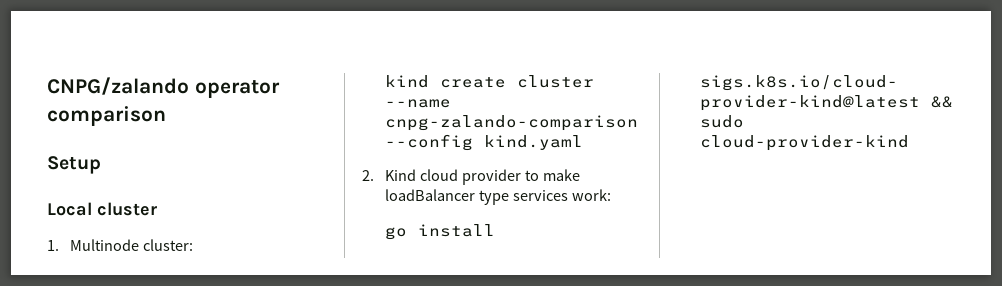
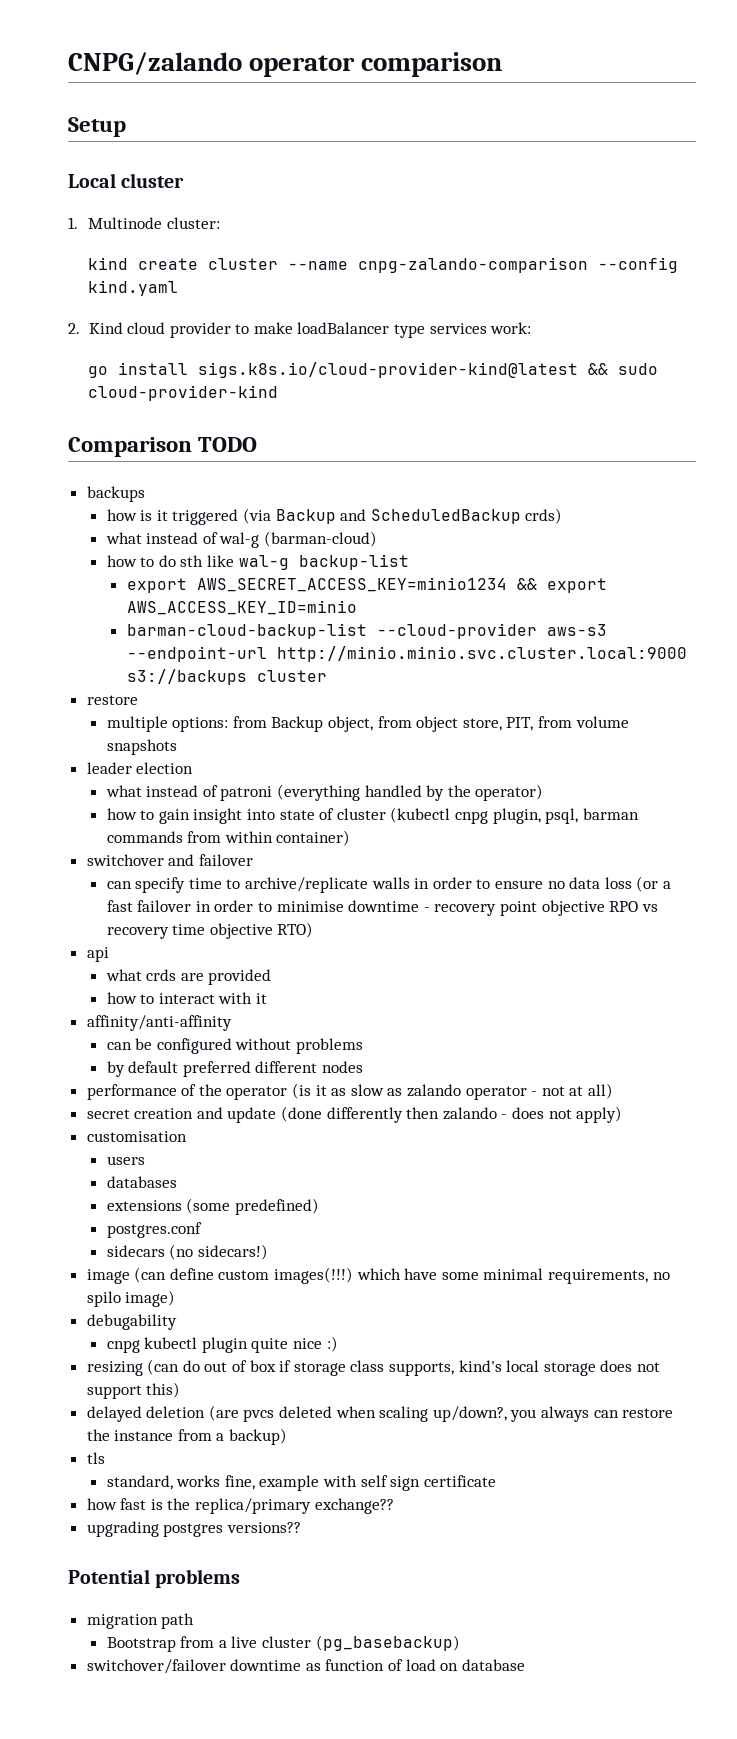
(910, 143) none -> [68,437,258,457] [86,486,145,502] [106,508,563,525] [105,531,378,548] [106,554,409,570] [126,577,607,593] [126,600,357,615] [126,623,607,639] [126,646,687,662] [126,669,327,685] [86,695,138,705] [106,716,629,732] [106,739,177,755] [86,762,194,774] [105,784,544,801] [106,807,639,824] [106,830,351,846] [86,854,253,866] [106,876,671,893] [106,900,658,916] [106,922,314,939] [86,947,109,962] [105,969,272,985] [106,992,268,1004] [86,1015,232,1031] [106,1038,364,1054] [106,1061,364,1077] [86,1083,613,1100] [86,1106,623,1123] [86,1131,187,1142] [106,1156,145,1165] [106,1176,177,1188] [106,1198,319,1215] [106,1222,202,1238] [106,1244,268,1260] [86,1267,670,1284] [86,1290,176,1307] [86,1314,177,1330] [106,1336,338,1353] [86,1359,660,1376] [86,1382,181,1399] [86,1405,674,1422] [86,1428,288,1445] [86,1452,105,1464] [106,1475,496,1491] [86,1498,394,1514] [86,1521,301,1537] [68,1569,241,1588] [86,1613,195,1629] [106,1635,460,1652] [86,1659,525,1674] // Comparison TODO // backups // how is it triggered (via Backup and ScheduledBackup crds) // what instead of wal-g (barman-cloud) // how to do sth like wal-g backup-list // export AWS_SECRET_ACCESS_KEY=minio1234 && export AWS_ACCESS_KEY_ID=minio // barman-cloud-backup-list --cloud-provider aws-s3 --endpoint-url http://minio.minio.svc.cluster.local:9000 s3://backups cluster // restore // multiple options: from Backup object, from object store, PIT, from volume snapshots // leader election // what instead of patroni (everything handled by the operator) // how to gain insight into state of cluster (kubectl cnpg plugin, psql, barman commands from within container) // switchover and failover // can specify time to archive/replicate walls in order to ensure no data loss (or a fast failover in order to minimise downtime - recovery point objective RPO vs recovery time objective RTO) // api // what crds are provided // how to interact with it // affinity/anti-affinity // can be configured without problems // by default preferred different nodes // performance of the operator (is it as slow as zalando operator - not at all) // secret creation and update (done differently then zalando - does not apply) // customisation // users // databases // extensions (some predefined) // postgres.conf // sidecars (no sidecars!) // image (can define custom images(!!!) which have some minimal requirements, no spilo image) // debugability // cnpg kubectl plugin quite nice :) // resizing (can do out of box if storage class supports, kind's local storage does not support this) // delayed deletion (are pvcs deleted when scaling up/down?, you always can restore the instance from a backup) // tls // standard, works fine, example with self sign certificate // how fast is the replica/primary exchange?? // upgrading postgres versions?? // Potential problems // migration path // Bootstrap from a live cluster (pg_basebackup) // switchover/failover downtime as function of load on database

